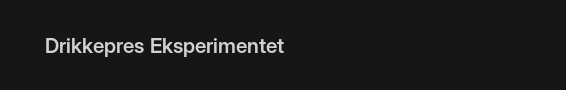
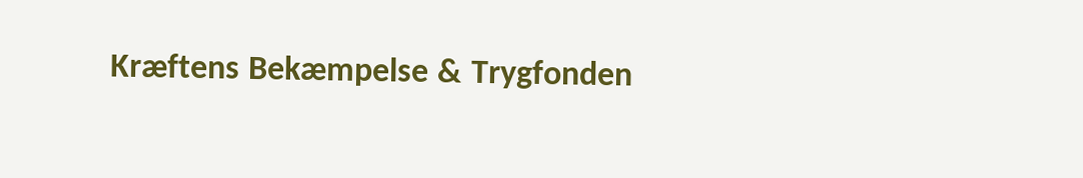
[45,38,284,57] Drikkepres Eksperimentet -> [110,52,633,91] Kræftens Bekæmpelse & Trygfonden

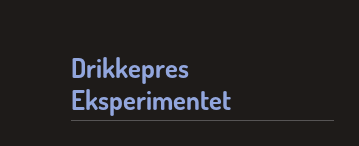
[110,52,633,91] Kræftens Bekæmpelse & Trygfonden -> [71,57,189,84] [71,89,231,116] Drikkepres Eksperimentet

